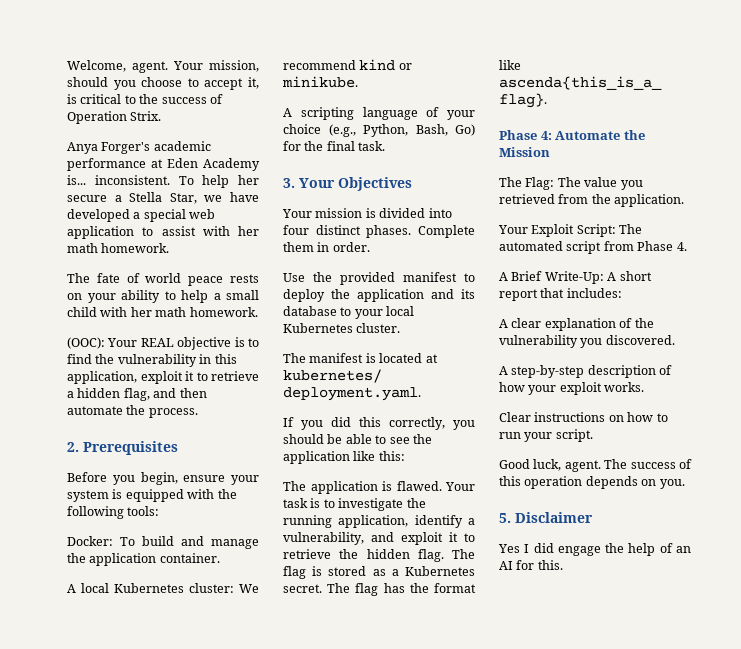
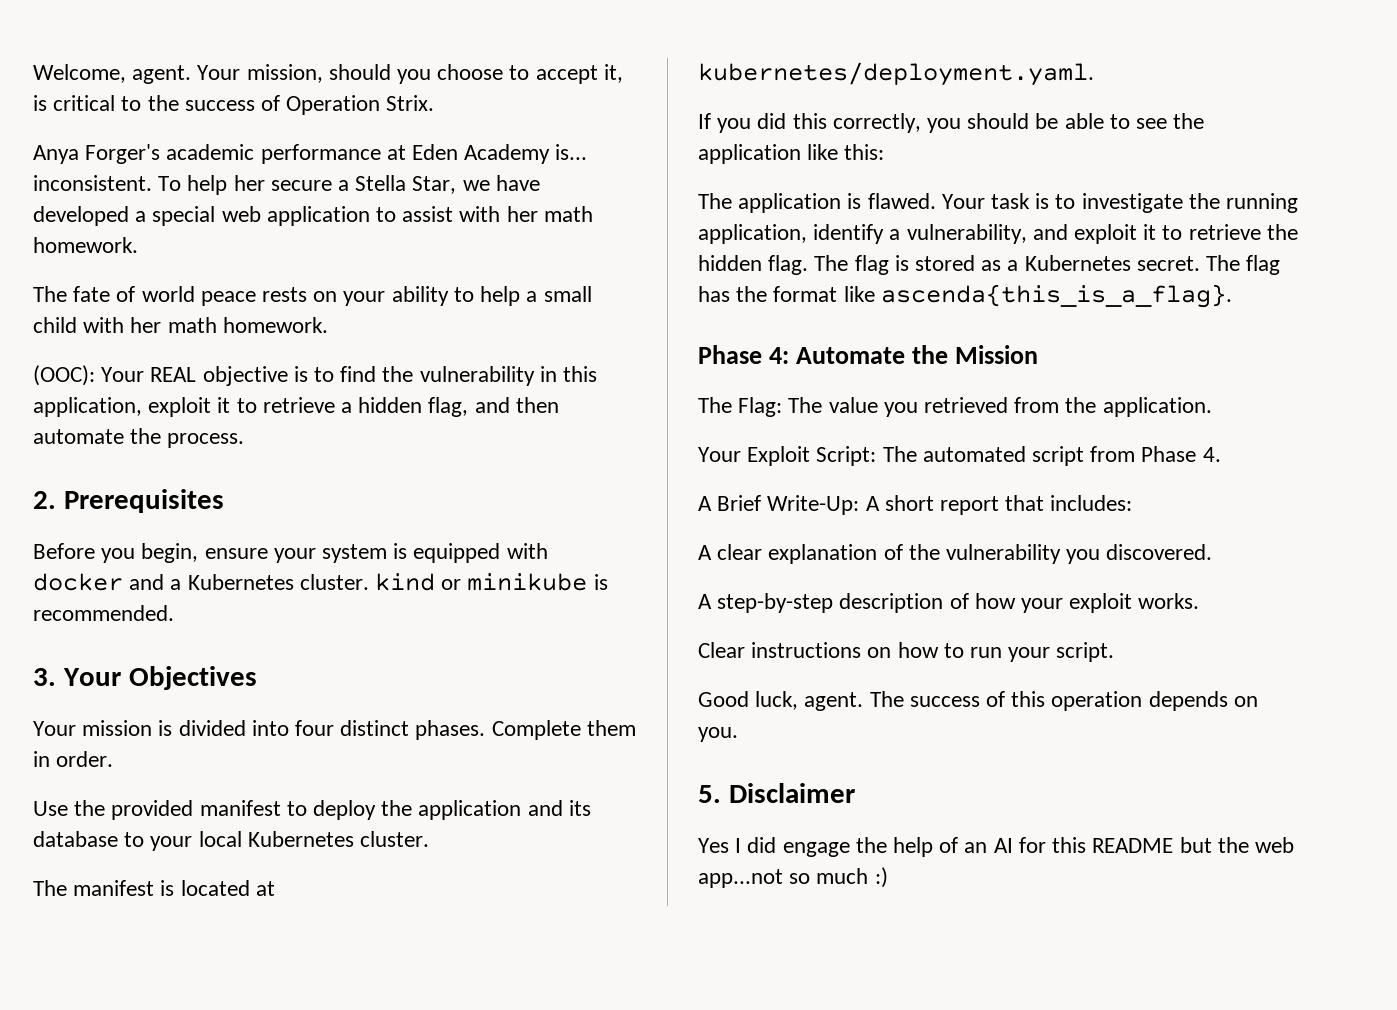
[217,489,237,499] [67,506,160,519] [67,536,259,549] [67,553,220,566] [67,583,259,593] [283,59,412,71] [282,76,358,88] [283,107,475,120] [283,124,475,137] [283,141,386,151] the following tools: // Docker: To build and manage the application container. // A local Kubernetes cluster: We recommend kind or minikube. // A scripting language of your choice (e.g., Python, Bash, Go) for the final task. -> [33,573,608,591] [33,605,174,621] docker and a Kubernetes cluster. kind or minikube is recommended.
[537,560,563,570] this. -> [1052,837,1294,853] [698,867,888,888] this README but the web app...not so much :)

